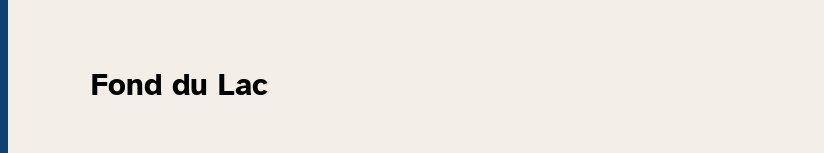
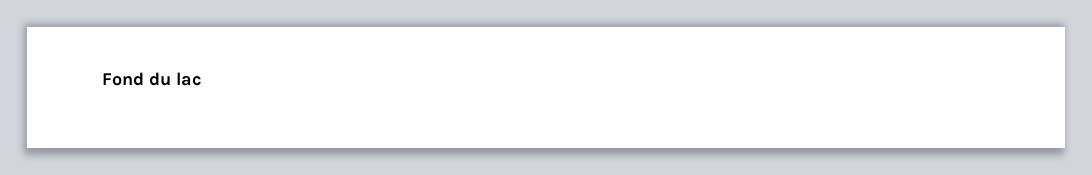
[218,74,268,95] Lac -> [176,72,202,86] lac

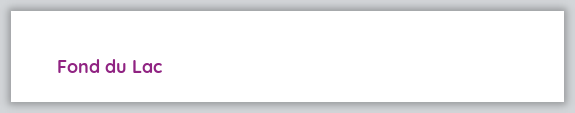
[176,72,202,86] lac -> [132,60,162,73] Lac

